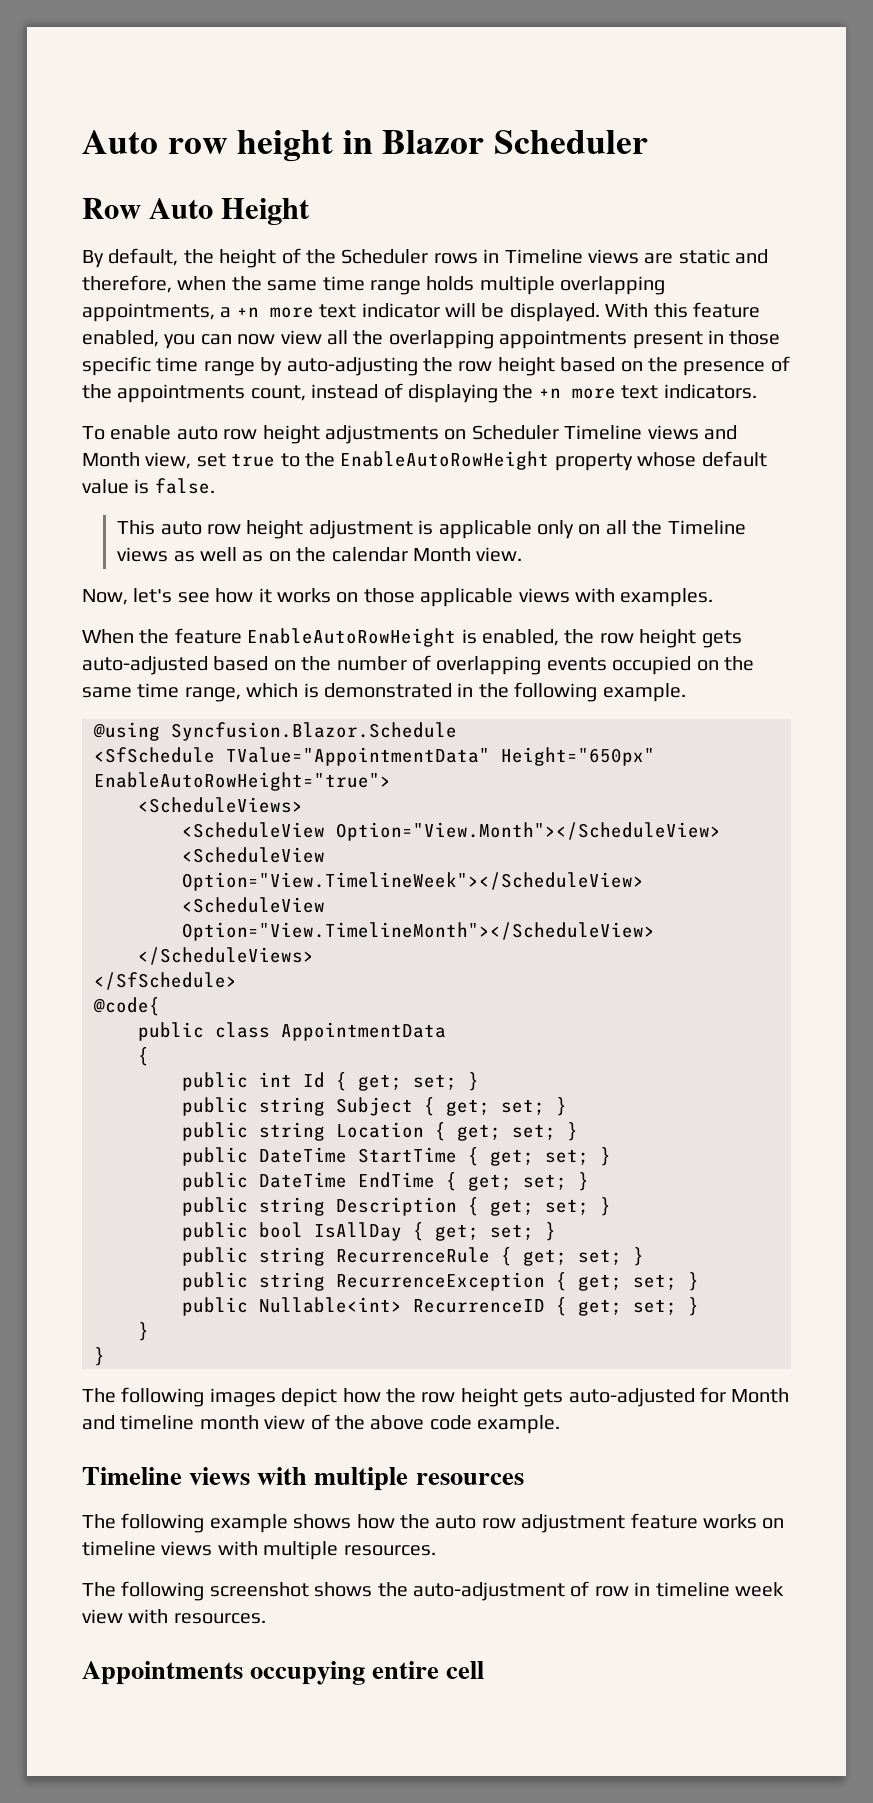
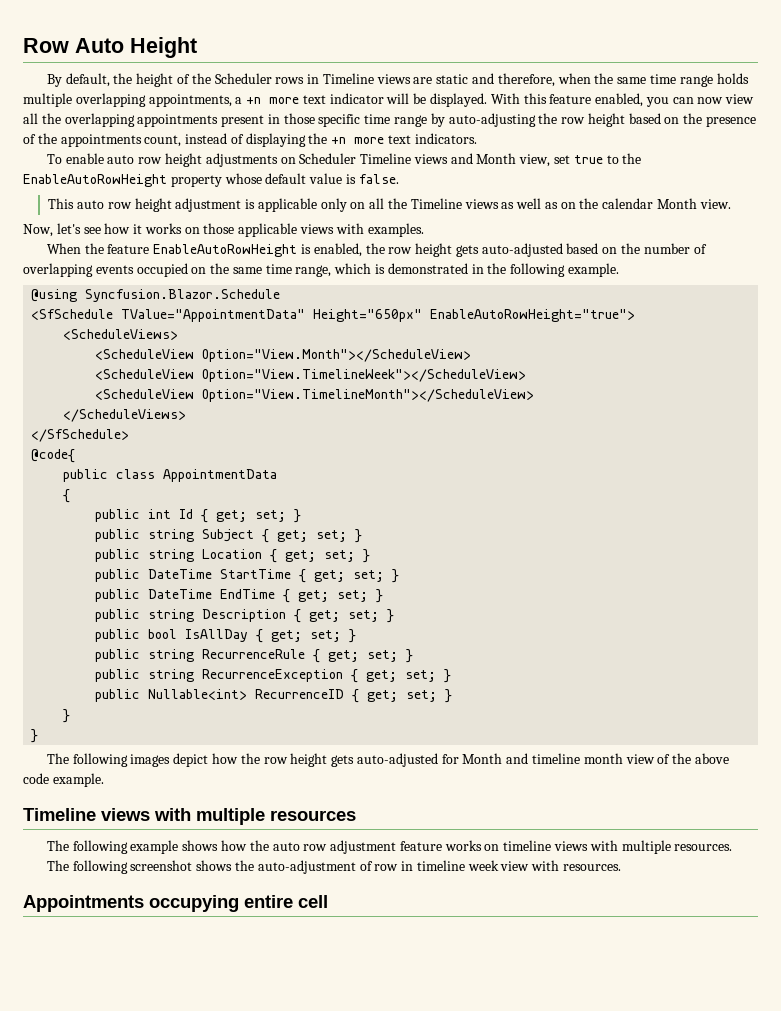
[82,130,648,162] Auto row height in Blazor Scheduler // -> (23, 45) none

